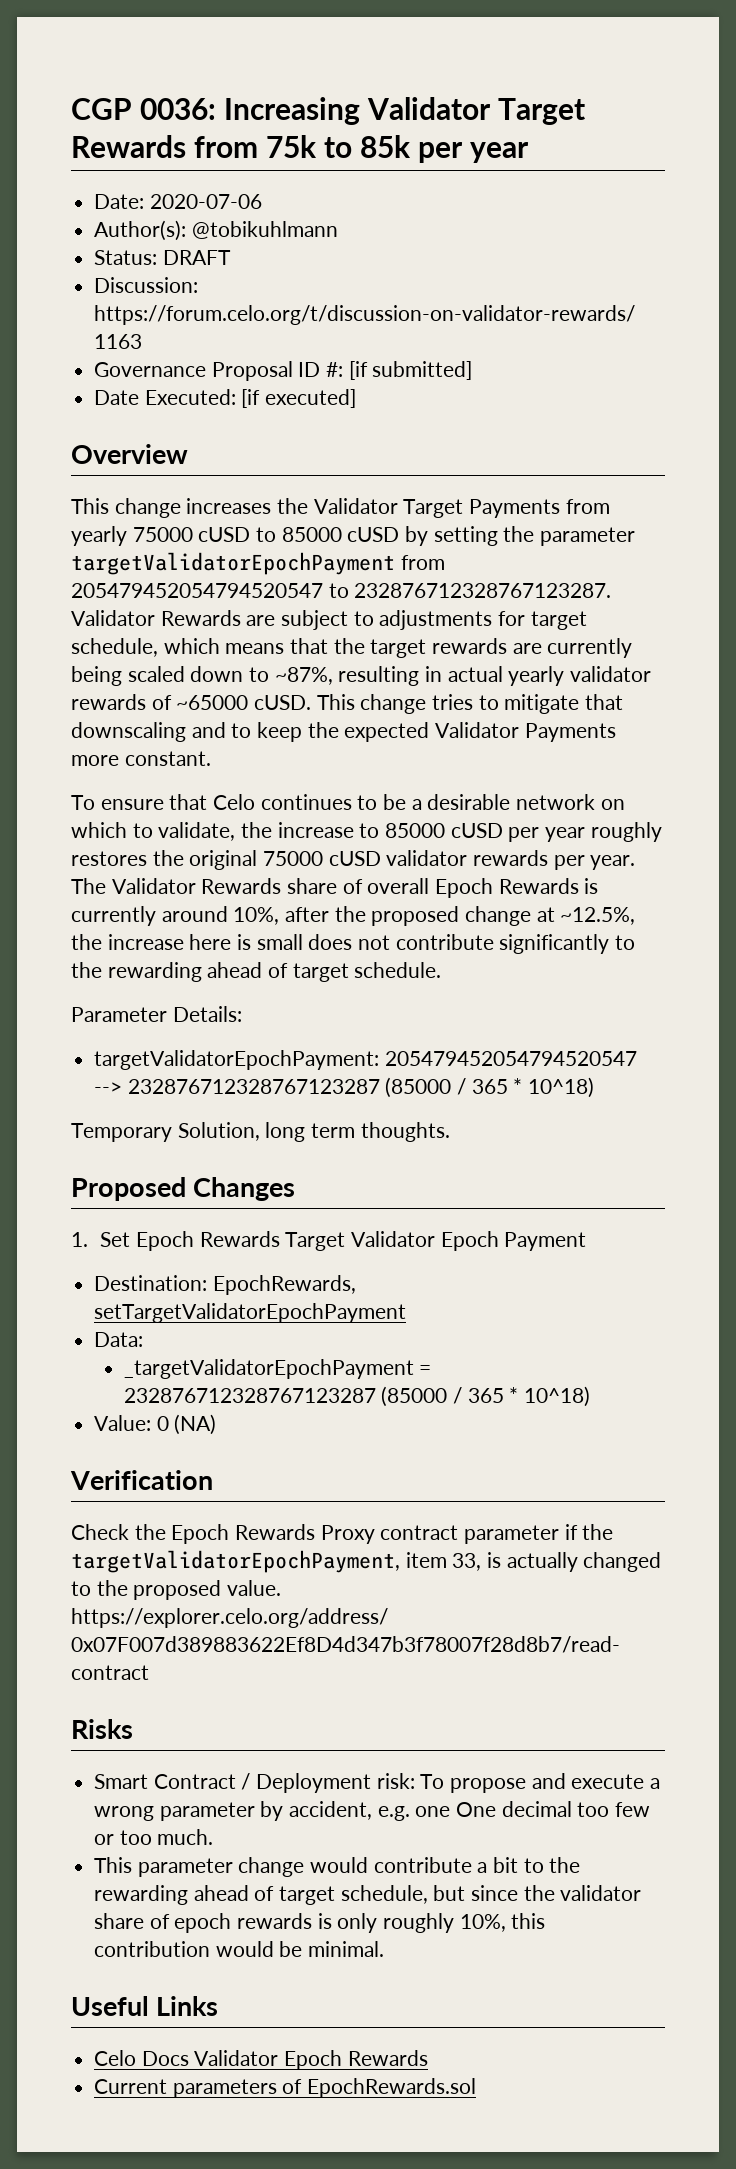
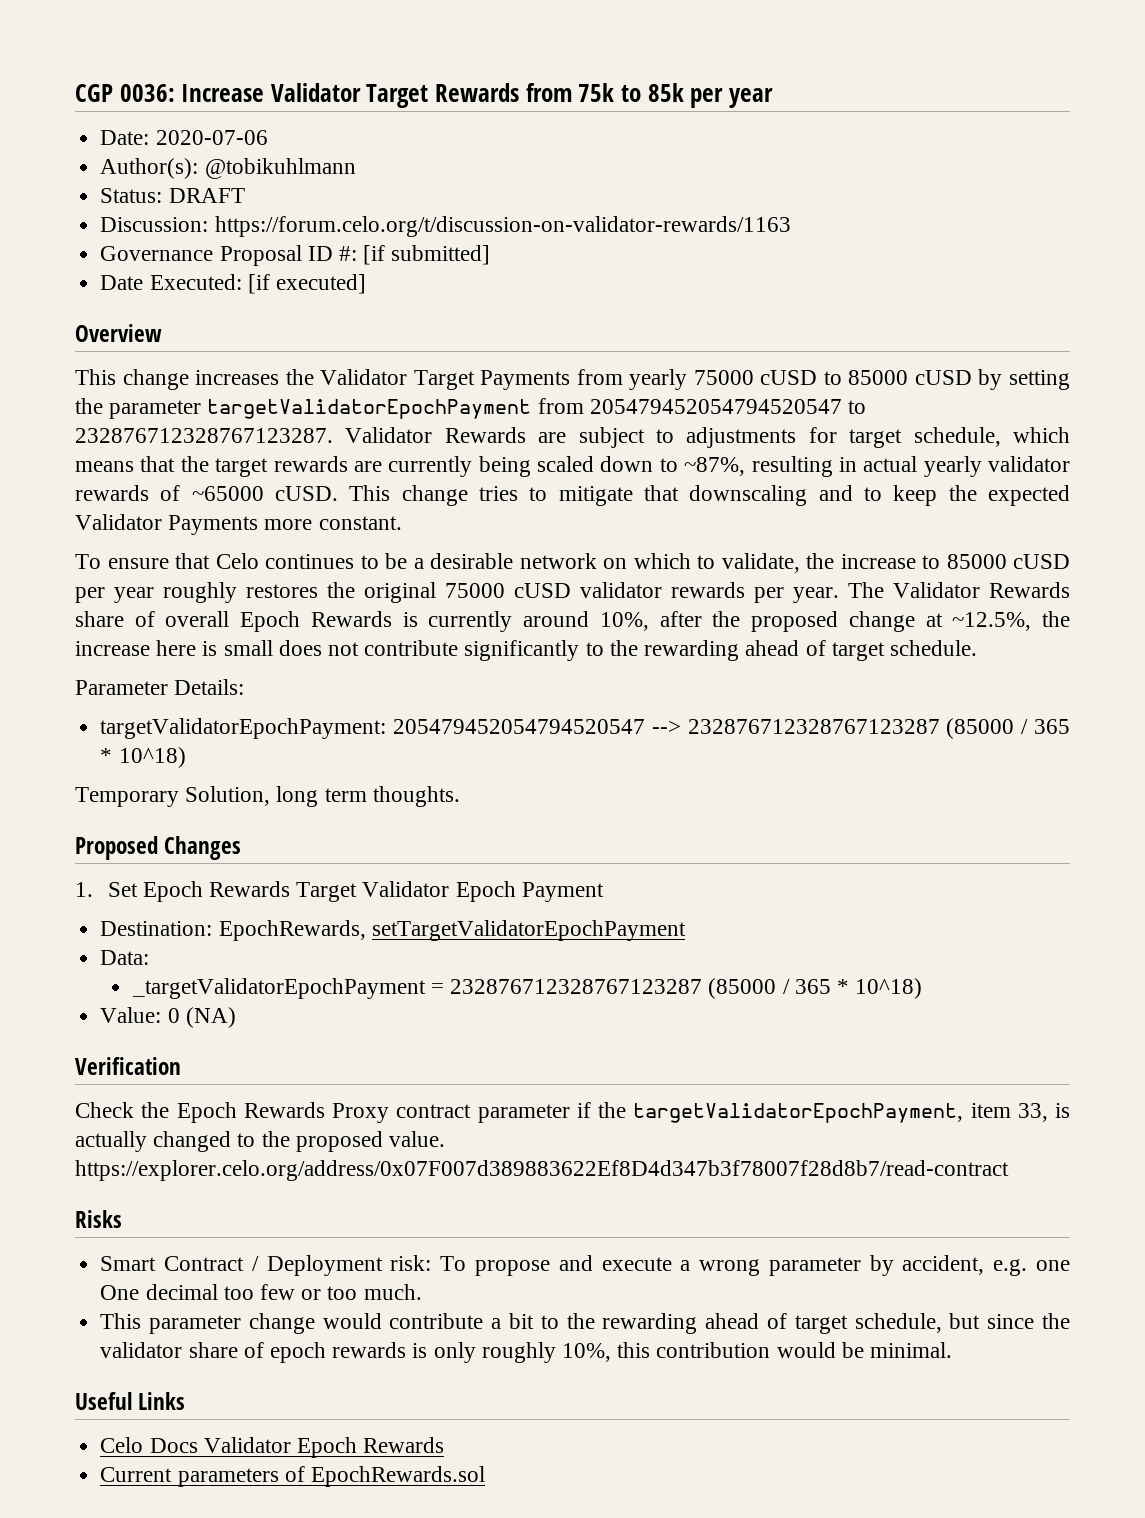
[223,97,360,125] Increasing -> [181,84,265,102] Increase

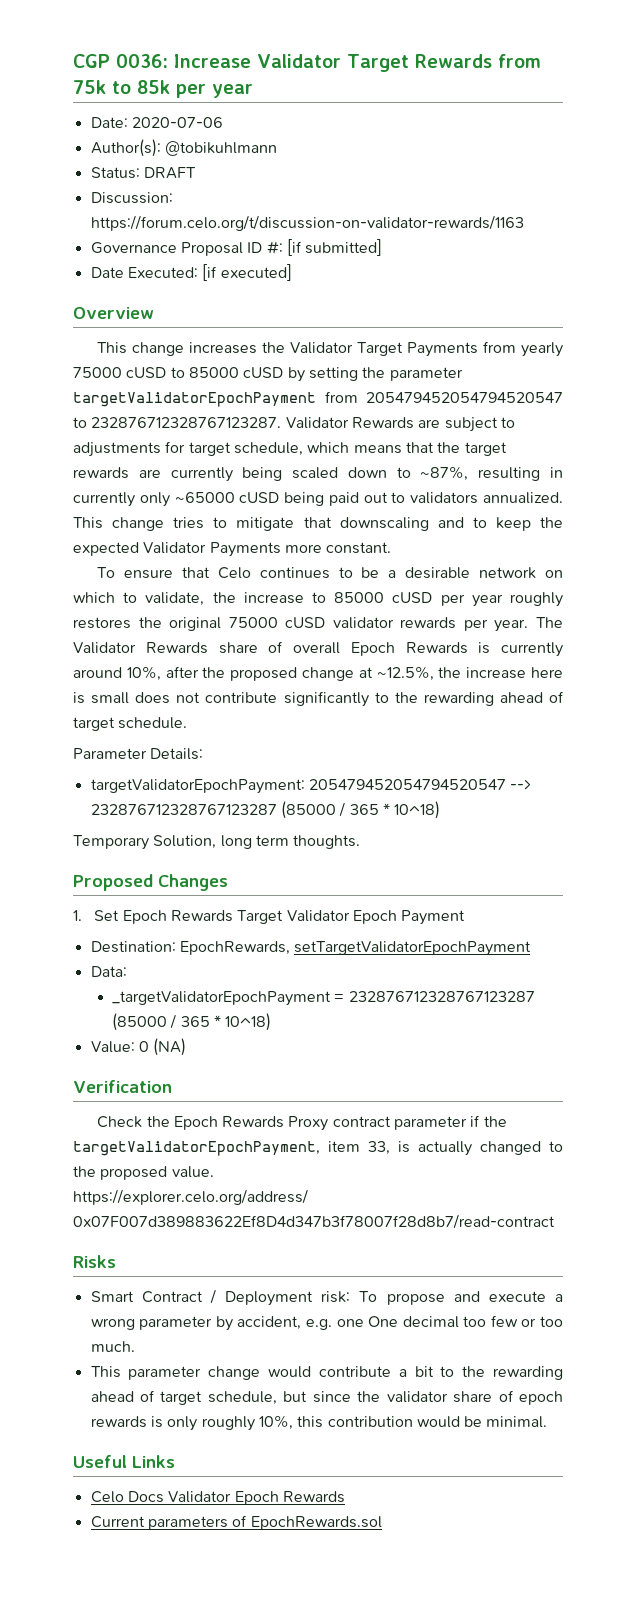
[863,456,1070,477] [75,485,338,501] actual yearly validator rewards of ~65000 cUSD. -> [73,492,563,507] currently only ~65000 cUSD being paid out to validators annualized.

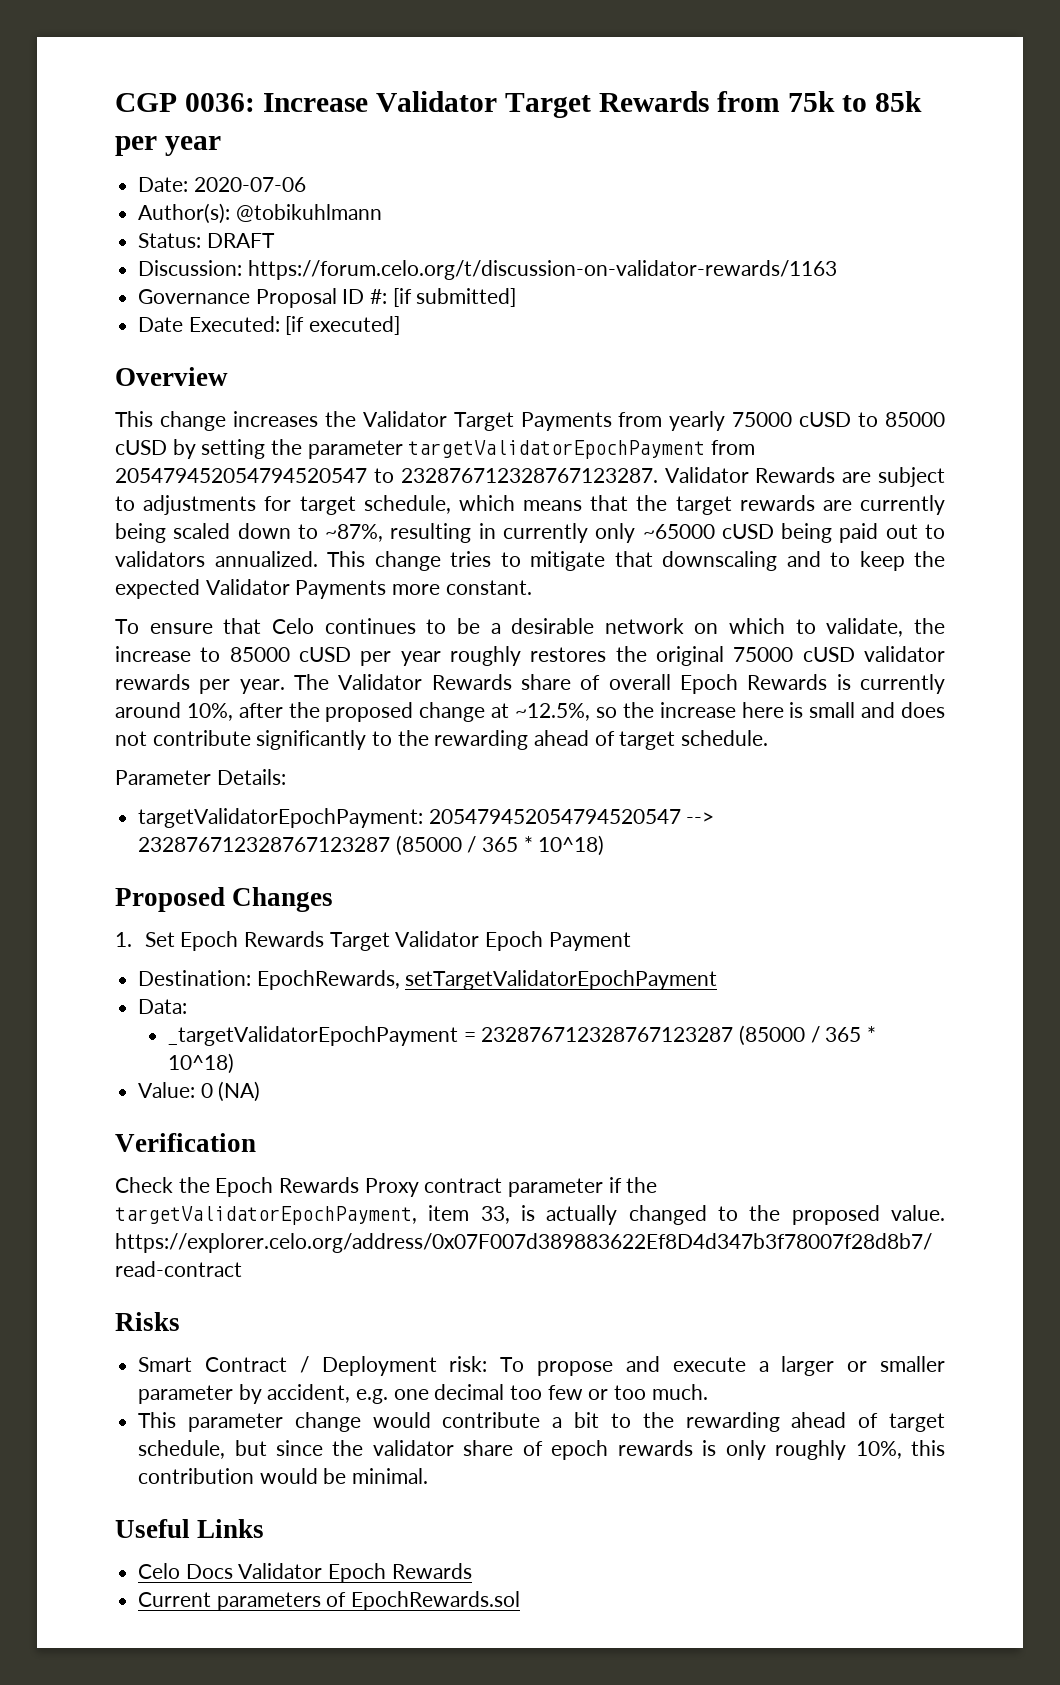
(434, 673) none -> [595,707,617,718] so
(130, 698) none -> [861,702,896,718] and
[73,835,361,850] // Temporary Solution, long term thoughts. -> (605, 845) none
[90,1318,135,1330] wrong -> [781,1356,946,1376] larger or smaller
[368,1316,399,1327] One -> (429, 1394) none

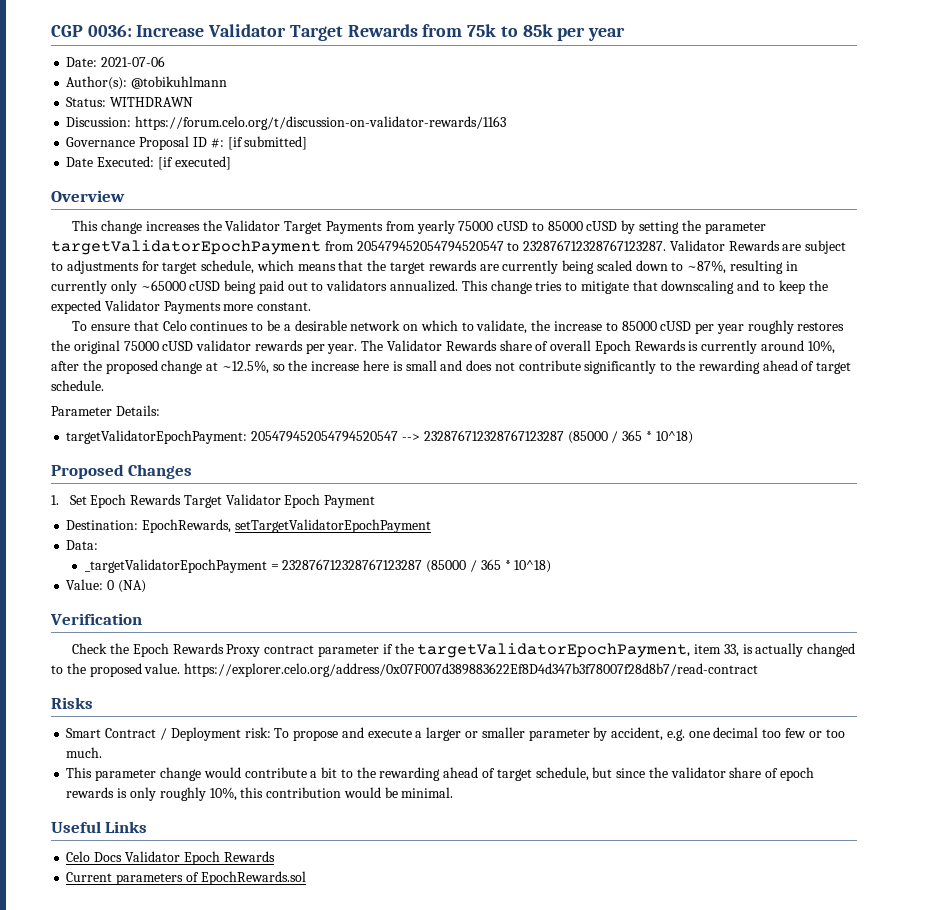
[193,177,306,192] 2020-07-06 -> [101,56,166,67] 2021-07-06
[206,233,275,248] DRAFT -> [110,97,194,107] WITHDRAWN

